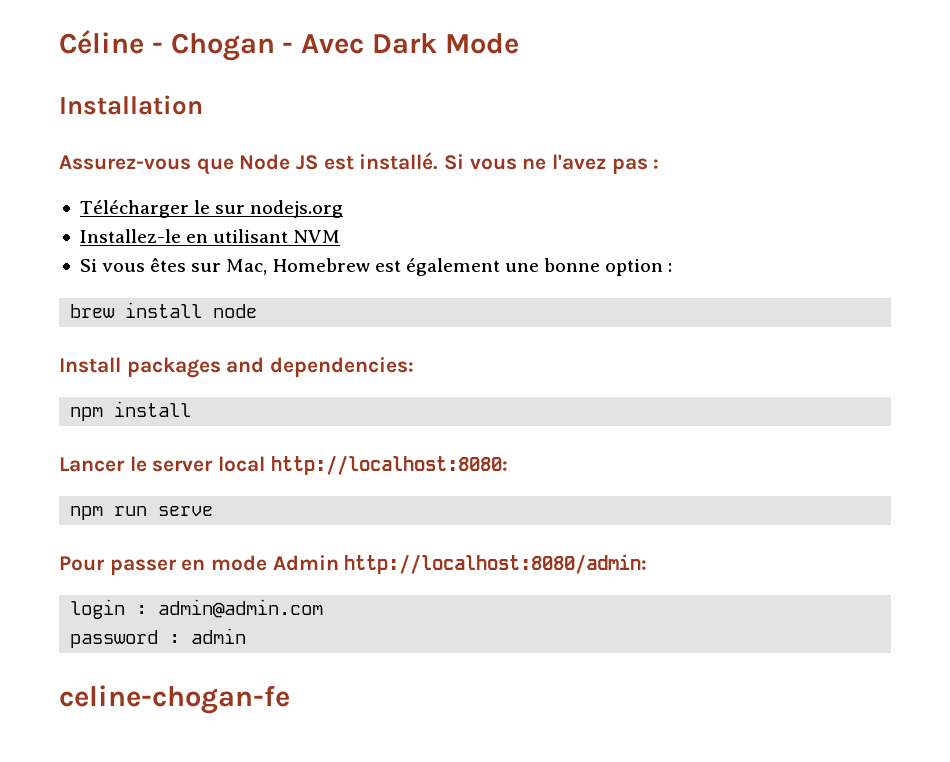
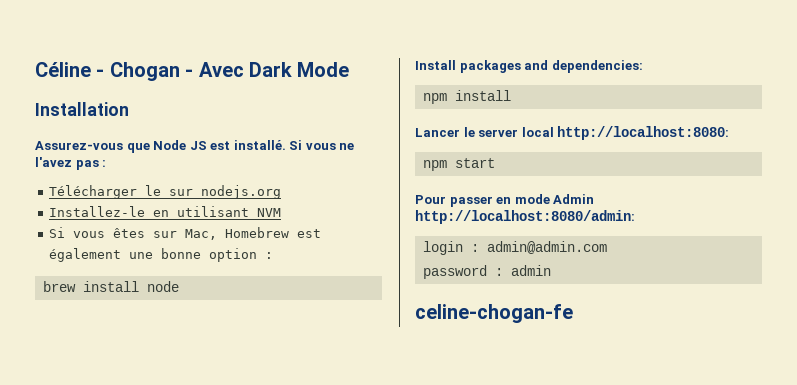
[114,506,214,516] run serve -> [454,158,495,168] start

